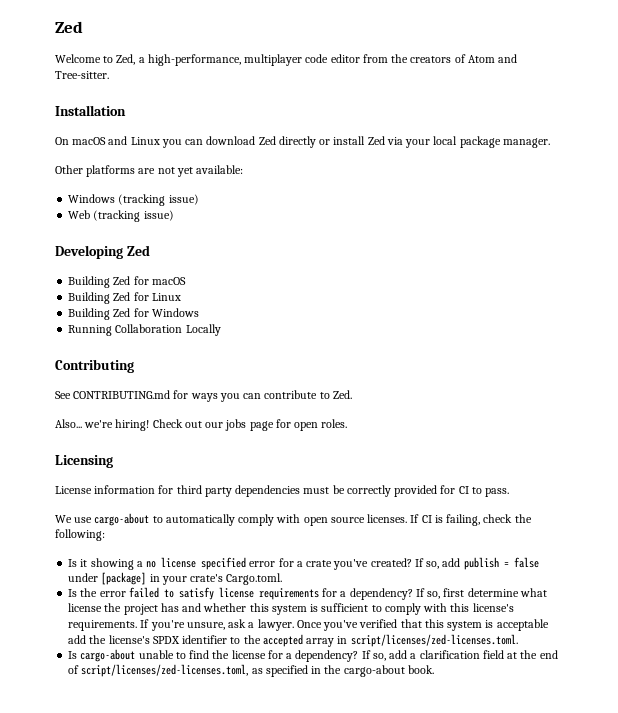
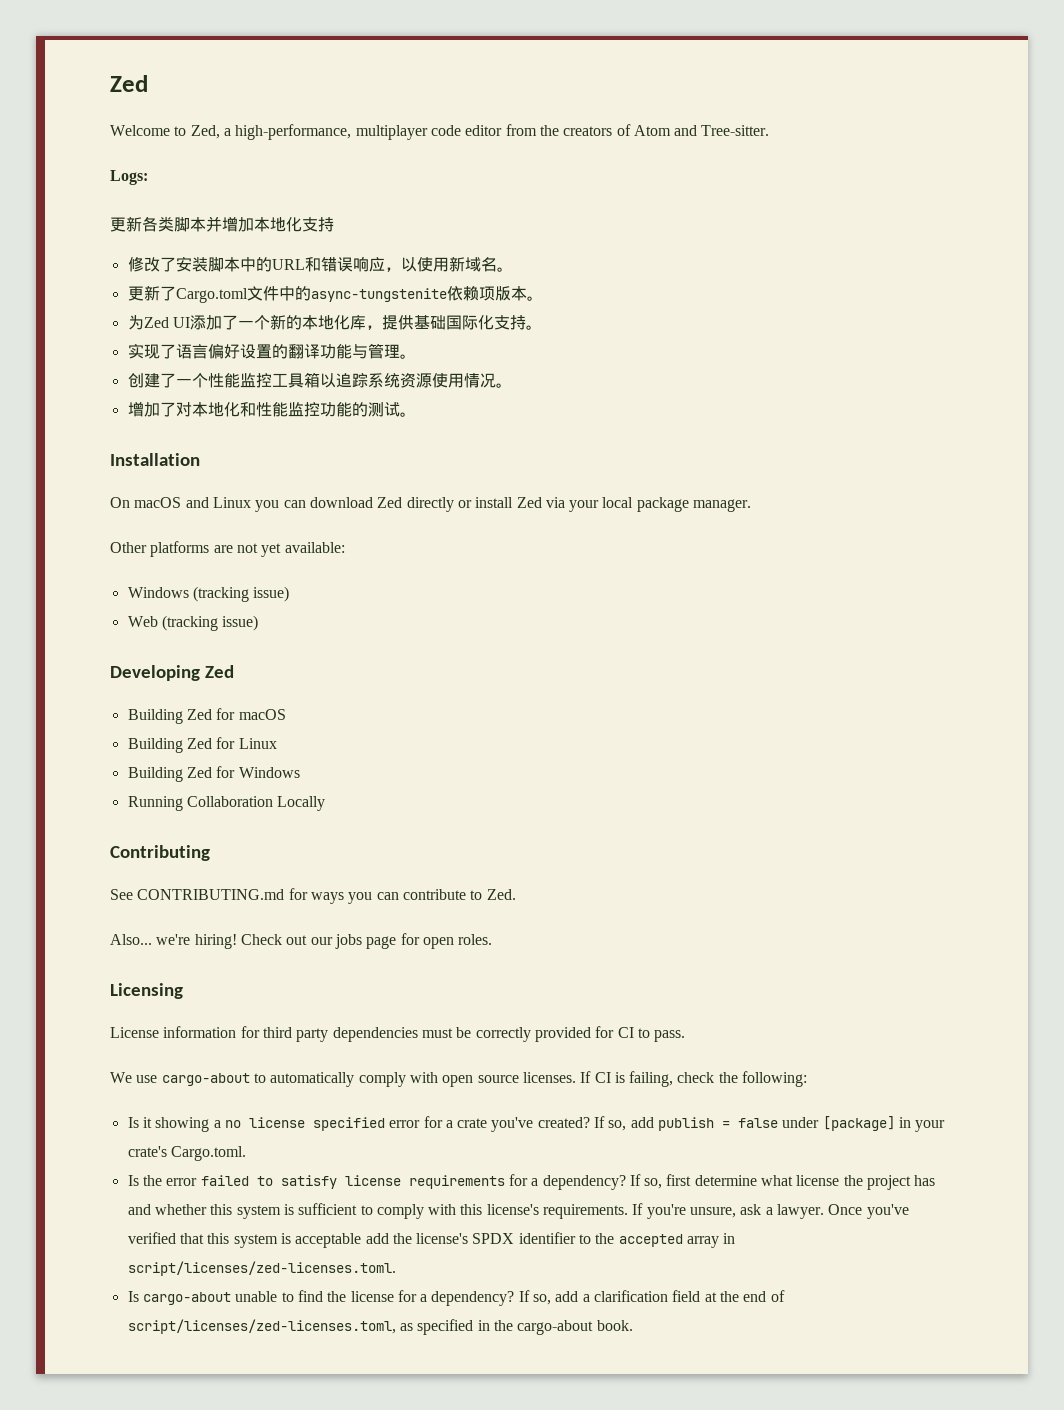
(109, 75) none -> [110,170,148,185] [110,216,334,232] [127,256,513,272] [127,285,543,303] [127,314,542,330] [127,343,416,359] [127,372,512,388] [127,401,416,417] // Logs: // 更新各类脚本并增加本地化支持 // 修改了安装脚本中的URL和错误响应，以使用新域名。 // 更新了Cargo.toml文件中的async-tungstenite依赖项版本。 // 为Zed UI添加了一个新的本地化库，提供基础国际化支持。 // 实现了语言偏好设置的翻译功能与管理。 // 创建了一个性能监控工具箱以追踪系统资源使用情况。 // 增加了对本地化和性能监控功能的测试。

